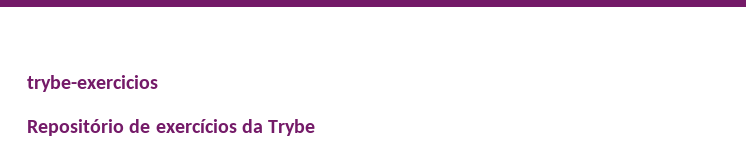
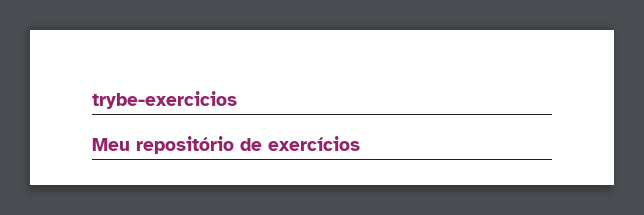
[27,119,316,136] Repositório de exercícios da Trybe -> [92,136,360,154] Meu repositório de exercícios

